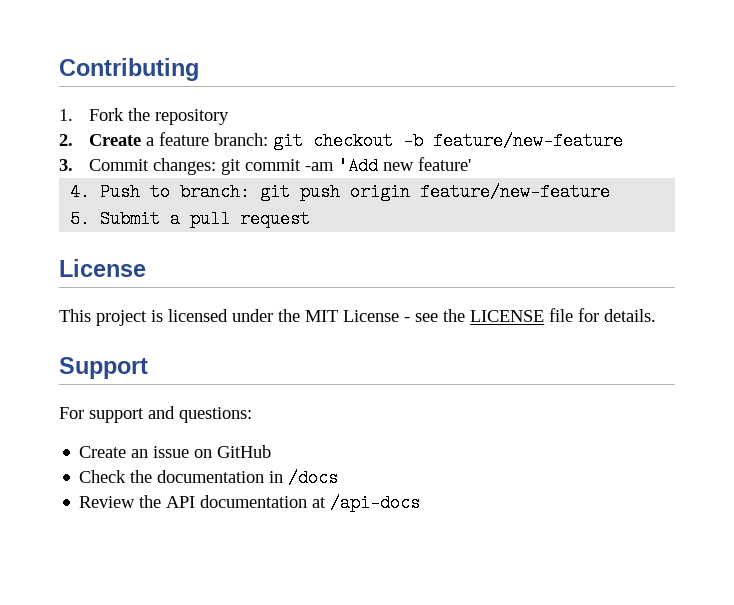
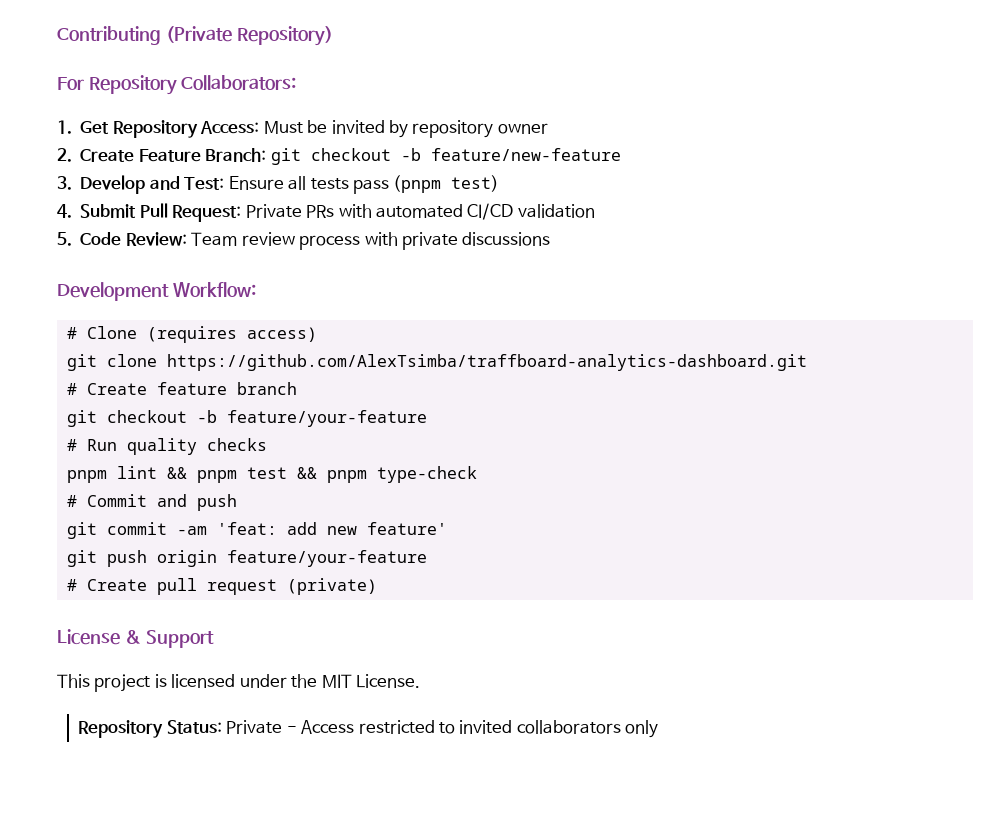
[59,108,151,121] // 1. Fork the -> [165,26,333,46] [57,75,297,95] [57,120,408,138] (Private Repository) // For Repository Collaborators: // 1. Get Repository Access: Must be invited by
(230, 117) none -> [497,123,548,134] owner
[146,132,269,146] a feature branch: -> [138,148,267,162] Feature Branch:
[89,158,217,175] Commit changes: -> [80,175,500,194] [57,203,595,222] [57,232,551,250] [57,282,256,301] [66,326,317,343] [66,354,807,371] [66,382,297,395] [66,410,427,427] [66,438,267,455] [66,466,477,483] [66,494,237,511] Develop and Test: Ensure all tests pass (pnpm test) // 4. Submit Pull Request: Private PRs with automated CI/CD validation // 5. Code Review: Team review process with private discussions // Development Workflow: // # Clone (requires access) // git clone https://github.com/AlexTsimba/traffboard-analytics-dashboard.git // # Create feature branch // git checkout -b feature/your-feature // # Run quality checks // pnpm lint && pnpm test && pnpm type-check // # Commit and push //
[338,157,379,175] 'Add -> [216,522,317,535] 'feat: add
[70,183,611,201] [70,210,181,228] 4. Push to branch: git push origin feature/new-feature // 5. Submit a -> [66,550,427,567] [66,579,147,591] git push origin feature/your-feature // # Create
[59,259,146,277] // License -> [286,578,377,595] [57,629,214,648] (private) // License & Support
[343,308,656,322] [59,357,148,379] [59,406,252,423] [79,445,272,458] [79,469,339,487] [79,494,421,512] License - see the LICENSE file for details. // Support // For support and questions: // Create an issue on GitHub // Check the documentation in /docs // Review the API documentation at /api-docs -> [356,674,421,688] [78,720,659,738] License. // Repository Status: Private - Access restricted to invited collaborators only

